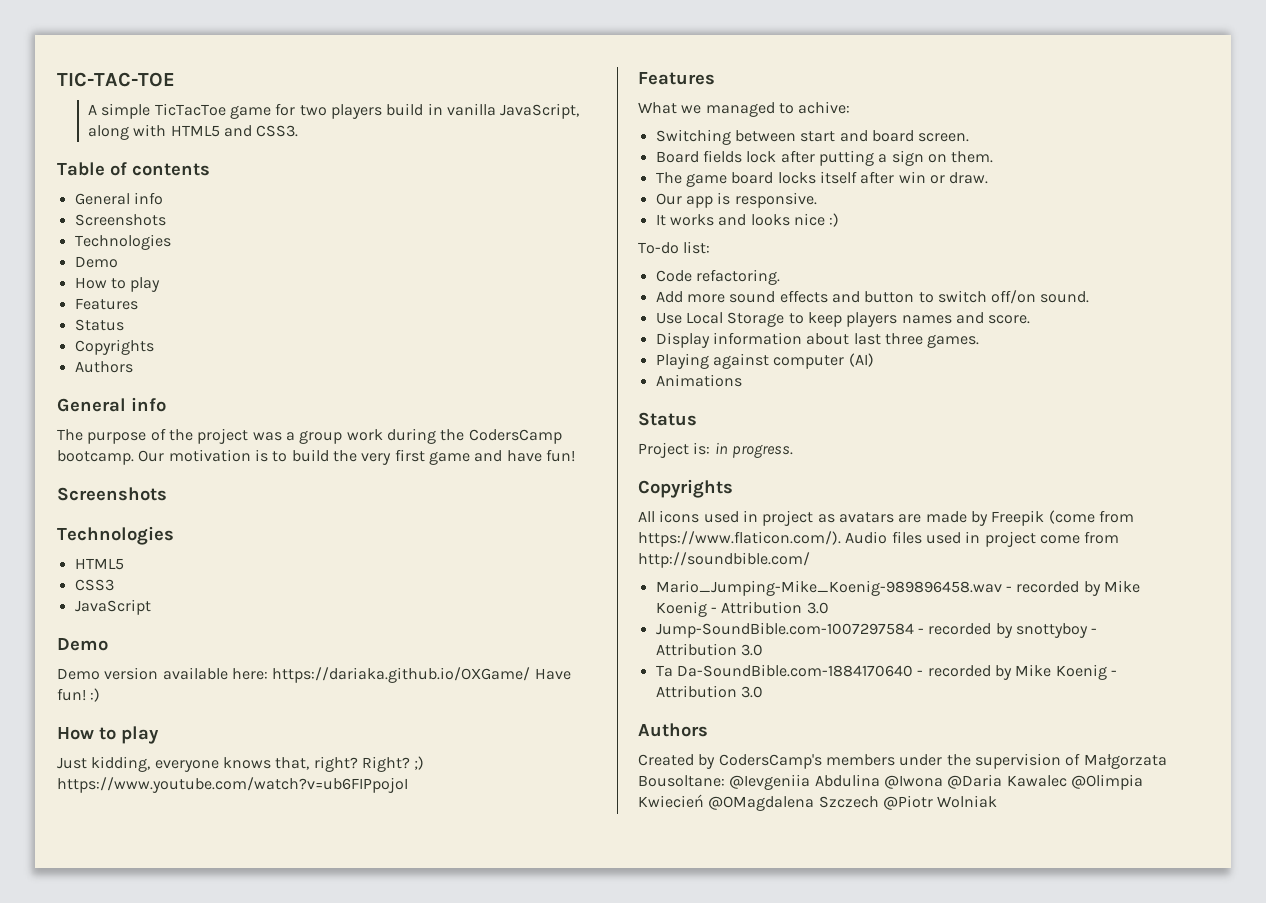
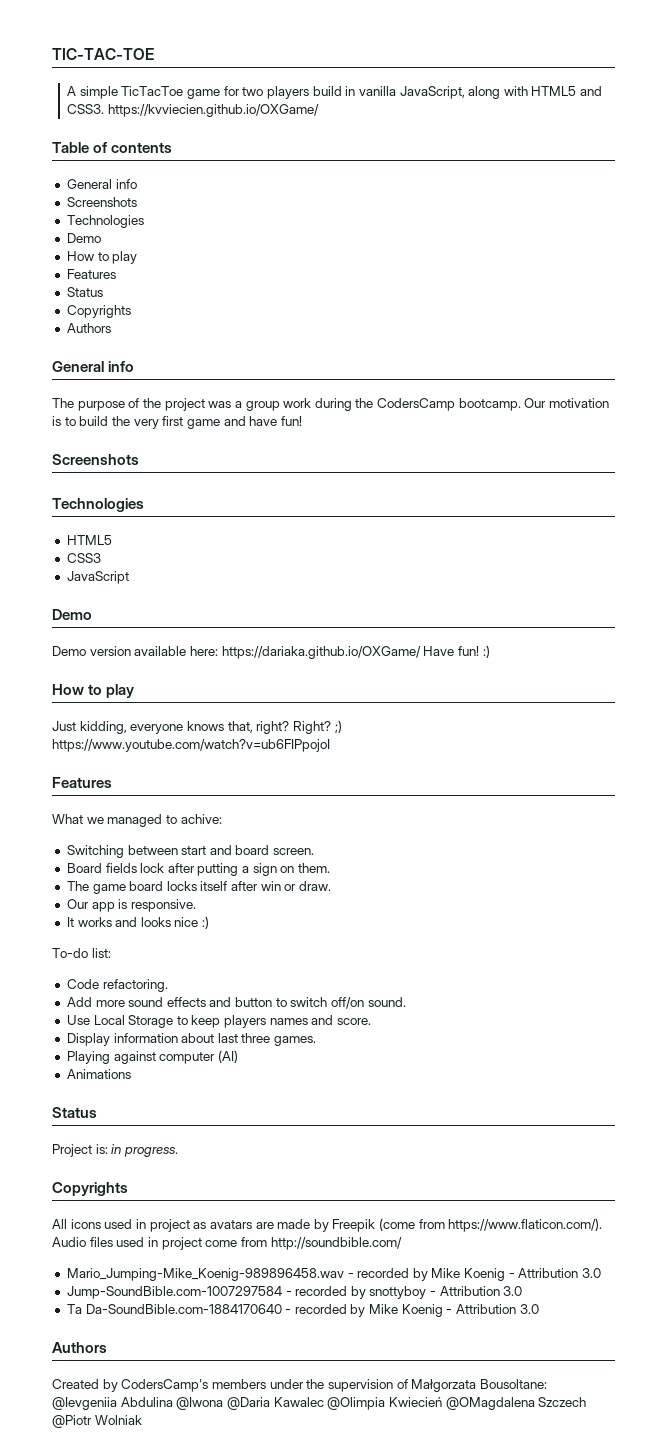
(299, 131) none -> [107,104,319,117] https://kvviecien.github.io/OXGame/

